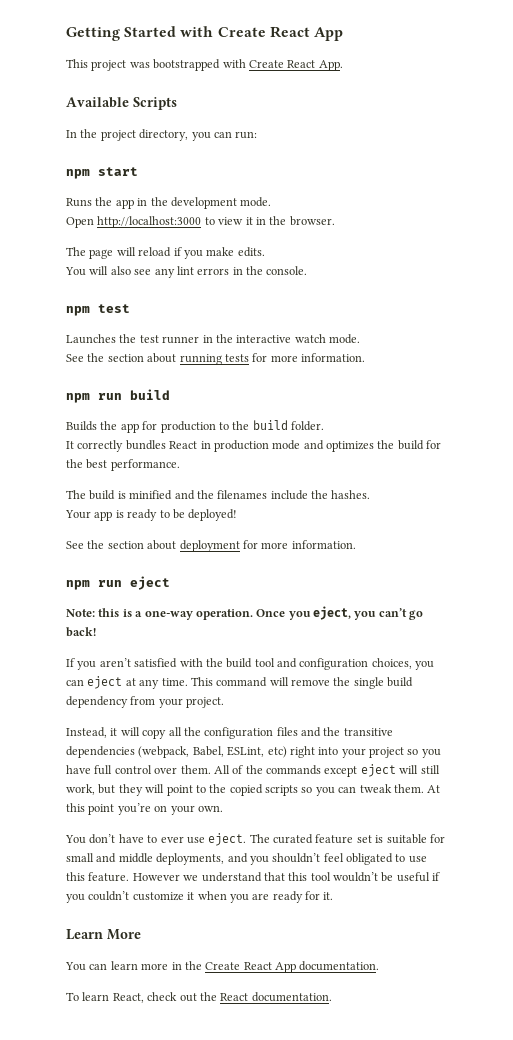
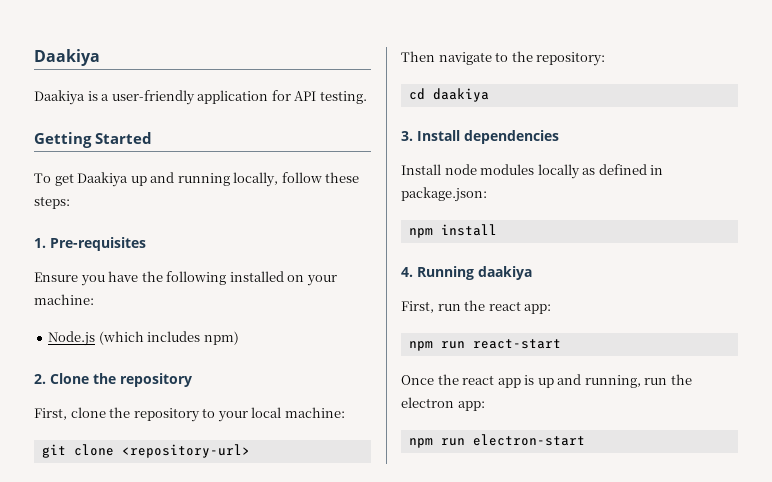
[66,26,343,41] [66,59,343,71] [66,97,177,110] [66,129,258,141] [66,167,138,179] [66,197,272,209] [66,216,335,228] [66,247,265,259] [65,266,308,278] [66,304,130,316] [66,334,360,344] [66,353,365,365] [66,389,170,403] [66,420,324,433] [66,440,442,452] [66,459,180,471] [66,490,371,500] [65,509,238,521] [66,540,356,552] [66,576,170,590] [66,606,424,620] [66,627,96,637] [66,658,435,670] [66,676,414,689] [66,696,225,708] [66,727,393,739] [66,746,441,758] [66,764,440,777] [66,784,441,796] [66,803,223,815] [65,833,445,846] [66,853,427,865] [66,872,441,882] [66,891,334,903] [66,929,141,940] [65,961,380,973] [66,992,332,1003] Getting Started with Create React App // This project was bootstrapped with Create React App. // Available Scripts // In the project directory, you can run: // npm start // Runs the app in the development mode. // Open http://localhost:3000 to view it in the browser. // The page will reload if you make edits. // You will also see any lint errors in the console. // npm test // Launches the test runner in the interactive watch mode. // See the section about running tests for more information. // npm run build // Builds the app for production to the build folder. // It correctly bundles React in production mode and optimizes the build for the best performance. // The build is minified and the filenames include the hashes. // Your app is ready to be deployed! // See the section about deployment for more information. // npm run eject // Note: this is a one-way operation. Once you eject, you can’t go back! // If you aren’t satisfied with the build tool and configuration choices, you can eject at any time. This command will remove the single build dependency from your project. // Instead, it will copy all the configuration files and the transitive dependencies (webpack, Babel, ESLint, etc) right into your project so you have full control over them. All of the commands except eject will still work, but they will point to the copied scripts so you can tweak them. At this point you’re on your own. // You don’t have to ever use eject. The curated feature set is suitable for small and middle deployments, and you shouldn’t feel obligated to use this feature. However we understand that this tool wouldn’t be useful if you couldn’t customize it when you are ready for it. // Learn More // You can learn more in the Create React App documentation. // To learn React, check out the React documentation. -> [34,49,100,66] [34,90,367,105] [34,132,152,148] [34,172,360,187] [34,196,70,209] [34,237,146,251] [34,271,337,286] [34,294,94,305] [48,331,239,346] [34,373,192,387] [34,407,345,422] [41,444,250,458] [401,51,606,66] [408,88,489,102] [401,130,559,144] [401,164,664,179] [401,187,487,202] [408,224,497,238] [401,266,532,280] [401,300,552,314] [408,339,561,351] [401,374,692,388] [401,397,485,411] [408,434,585,448] Daakiya // Daakiya is a user-friendly application for API testing. // Getting Started // To get Daakiya up and running locally, follow these steps: // 1. Pre-requisites // Ensure you have the following installed on your machine: // Node.js (which includes npm) // 2. Clone the repository // First, clone the repository to your local machine: // git clone <repository-url> // Then navigate to the repository: // cd daakiya // 3. Install dependencies // Install node modules locally as defined in package.json: // npm install // 4. Running daakiya // First, run the react app: // npm run react-start // Once the react app is up and running, run the electron app: // npm run electron-start

